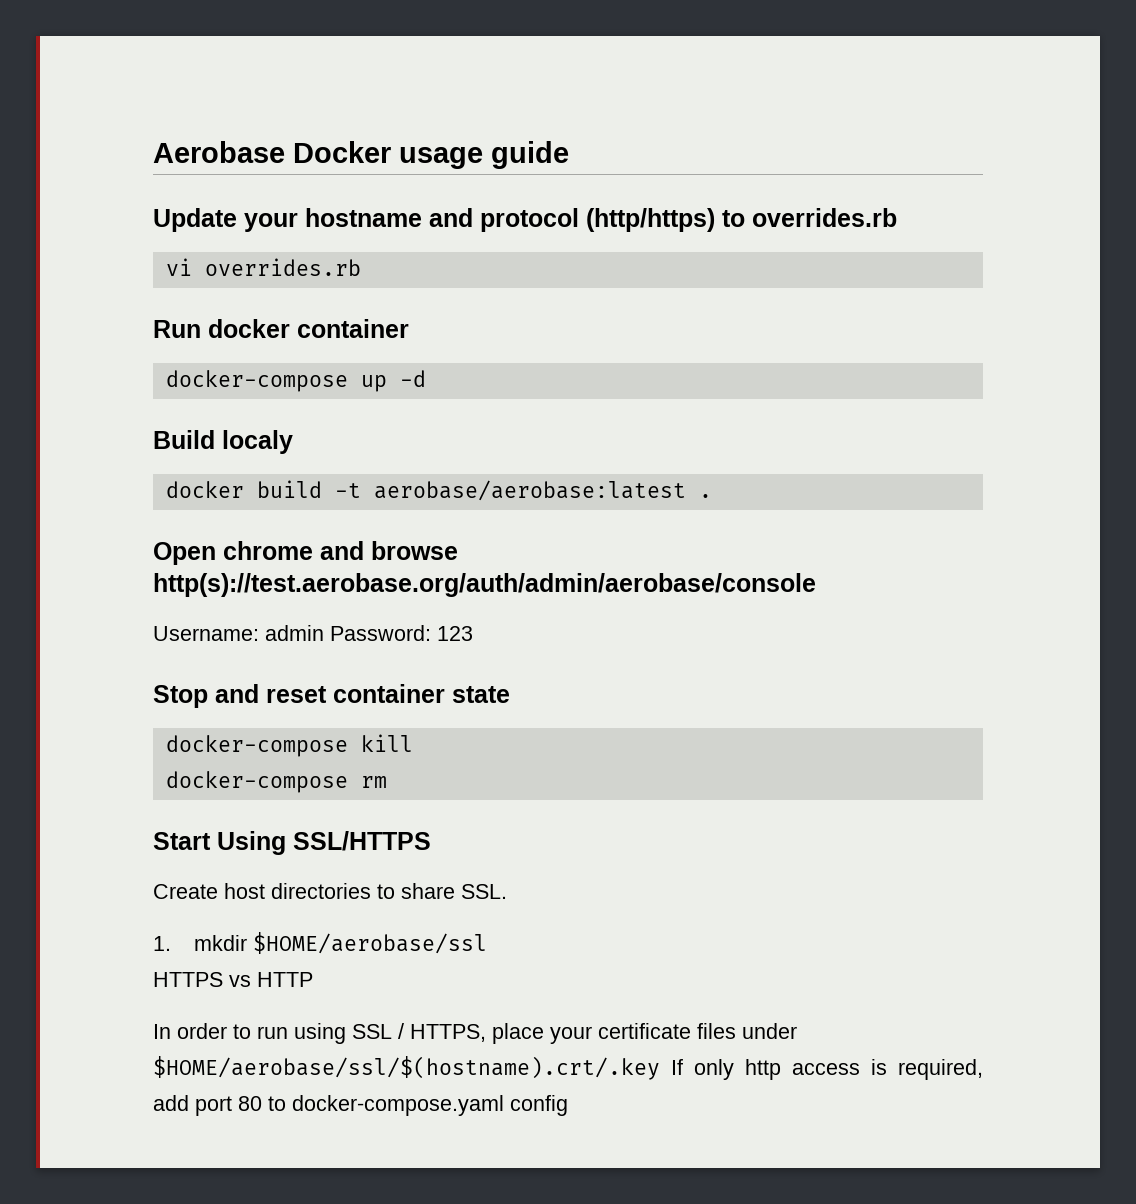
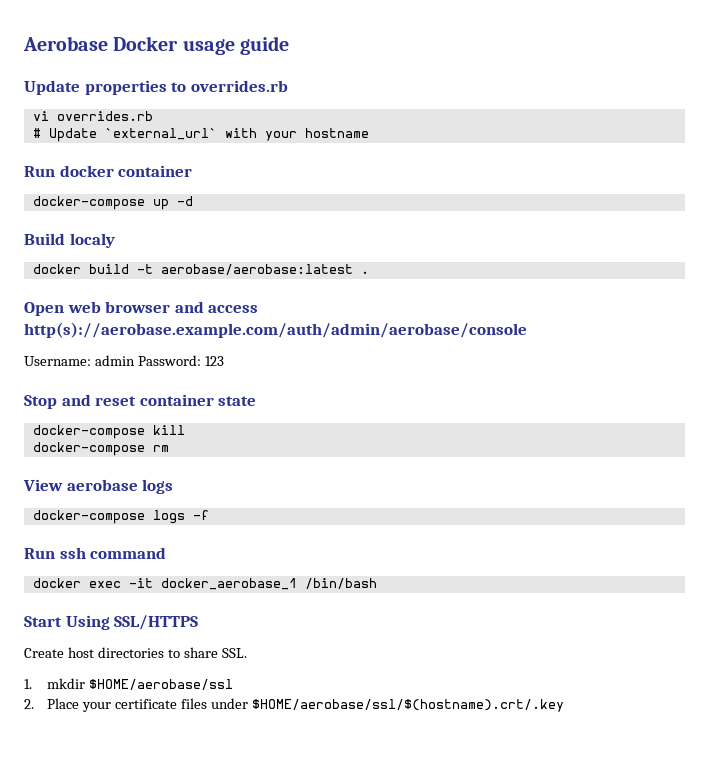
[244,208,715,232] your hostname and protocol (http/https) -> [84,80,167,95] properties
(361, 267) none -> [32,128,369,142] // # Update `external_url` with your hostname
[223,541,458,560] [153,573,816,597] chrome and browse http(s)://test.aerobase.org/auth/admin/aerobase/console -> [67,301,259,313] [24,322,527,338] web browser and access http(s)://aerobase.example.com/auth/admin/aerobase/console
(387, 782) none -> [23,479,174,494] [32,510,209,524] [24,547,167,559] [32,578,377,590] // View aerobase logs // docker-compose logs -f // Run ssh command // docker exec -it docker_aerobase_1 /bin/bash
[153,972,313,987] [153,1023,544,1044] HTTPS vs HTTP // In order to run using SSL / HTTPS, place -> [24,698,80,709] 2. Place
[671,1059,983,1080] [153,1095,568,1116] If only http access is required, add port 80 to docker-compose.yaml config -> (565, 705) none

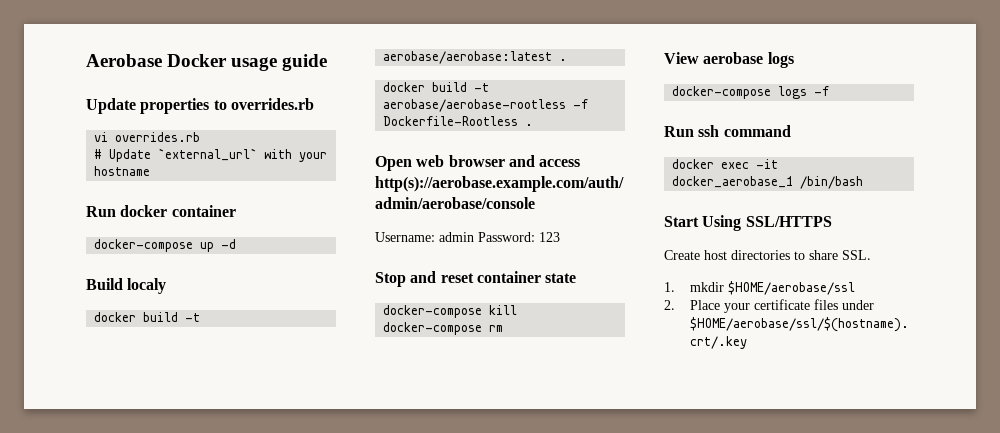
(369, 272) none -> [383,82,490,92] [383,99,589,112] [383,116,534,126] // docker build -t aerobase/aerobase-rootless -f Dockerfile-Rootless .

